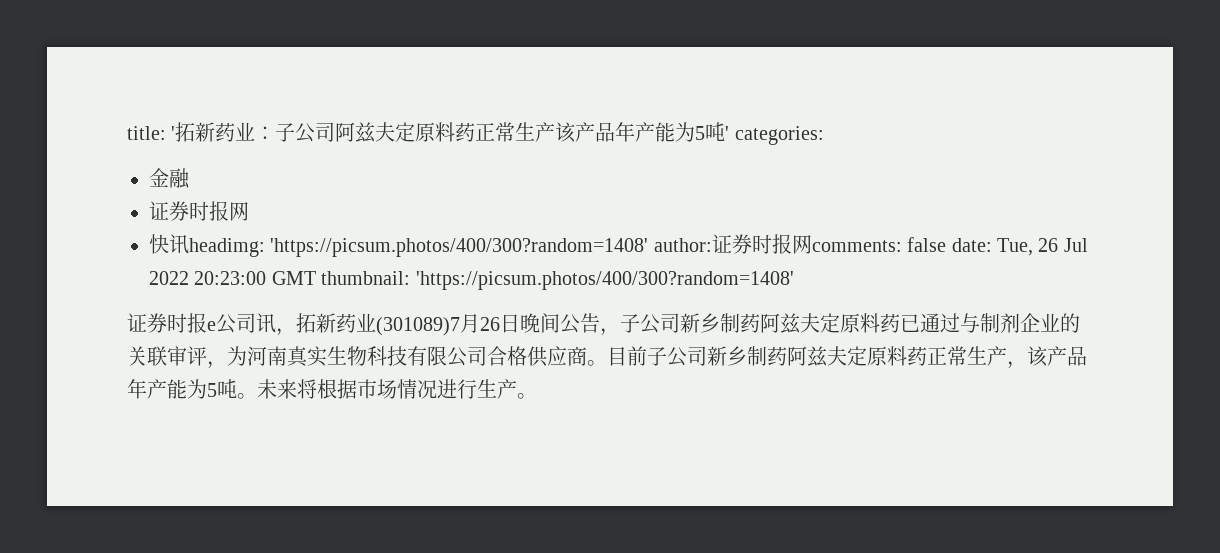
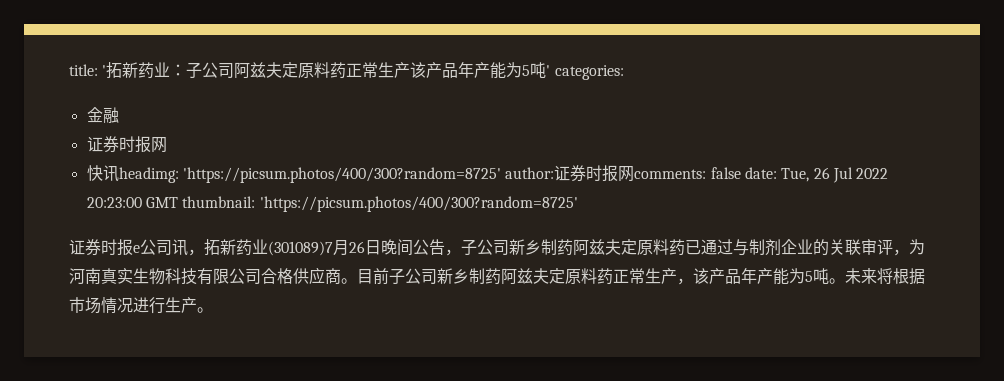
[270,238,649,257] 'https://picsum.photos/400/300?random=1408' -> [182,167,501,183] 'https://picsum.photos/400/300?random=8725'
[415,271,794,290] 'https://picsum.photos/400/300?random=1408' -> [259,196,578,212] 'https://picsum.photos/400/300?random=8725'

